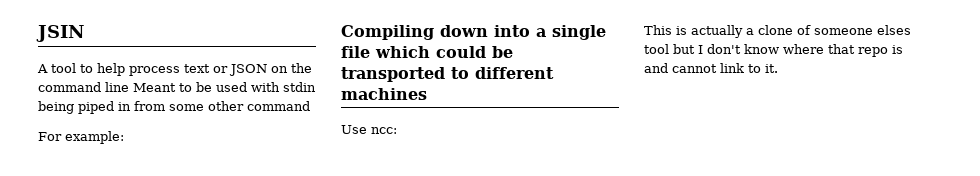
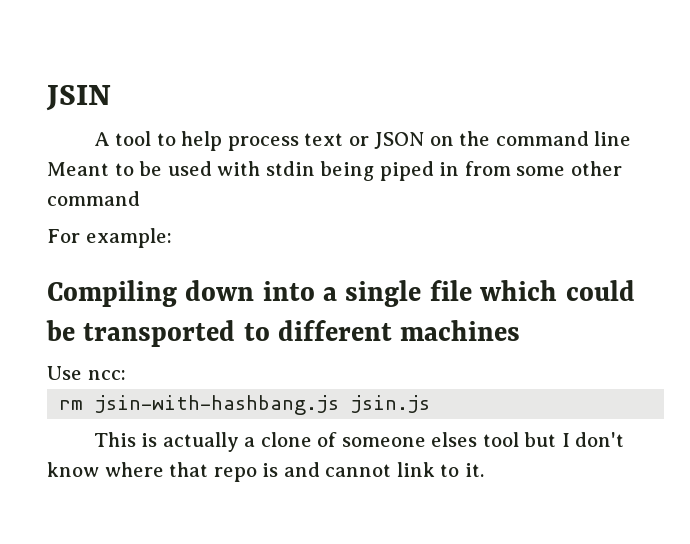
(397, 130) none -> [59,395,431,415] // rm jsin-with-hashbang.js jsin.js

